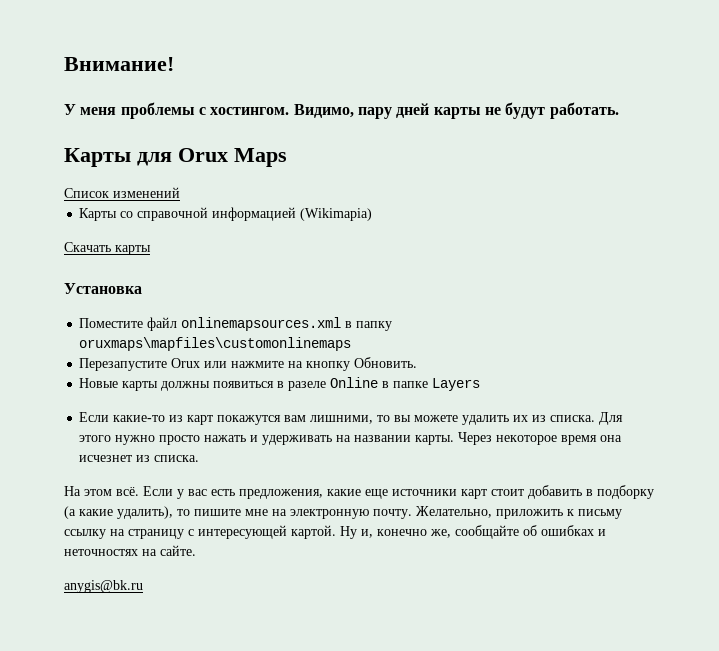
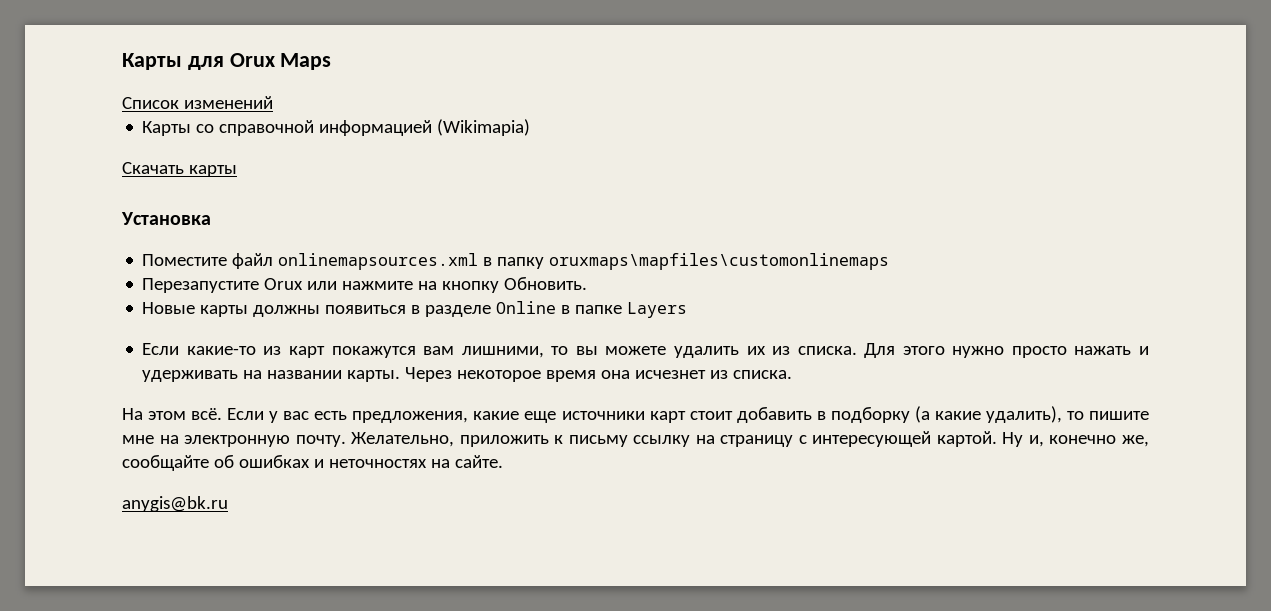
[64,57,174,71] [64,102,619,119] Внимание! // У меня проблемы с хостингом. Видимо, пару дней карты не будут работать. // -> (122, 61) none
[288,381,327,391] разеле -> [425,305,492,317] разделе

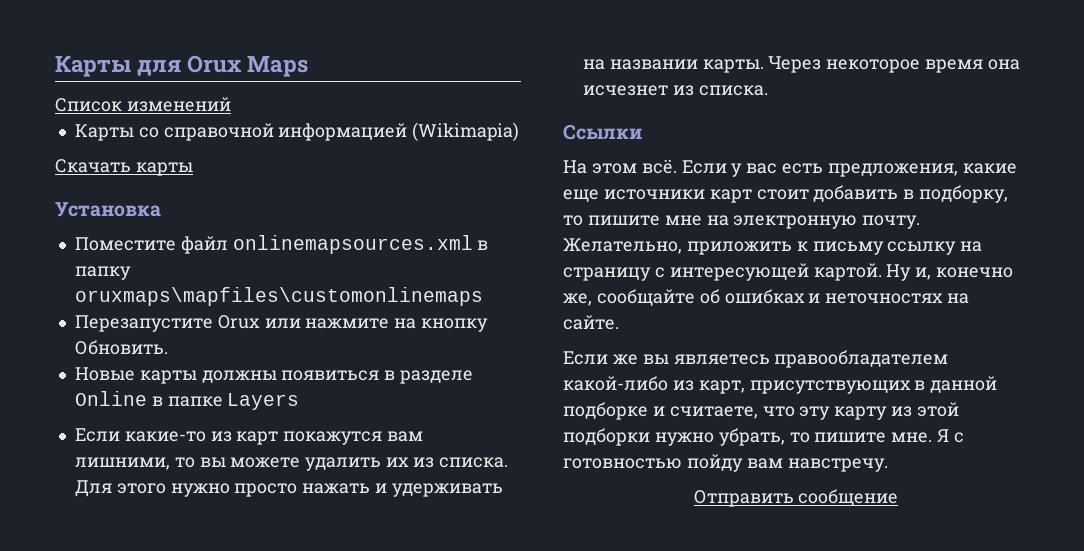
(793, 374) none -> [563,124,642,140] // Ссылки
[830,406,1062,423] подборку (а какие удалить), -> [919,185,1009,203] подборку,
[122,496,228,512] anygis@bk.ru -> [563,350,949,368] [563,376,998,394] [563,402,960,420] [563,428,965,446] [563,454,888,472] [693,489,899,507] Если же вы являетесь правообладателем какой-либо из карт, присутствующих в данной подборке и считаете, что эту карту из этой подборки нужно убрать, то пишите мне. Я с готовностью пойду вам навстречу. // Отправить сообщение

